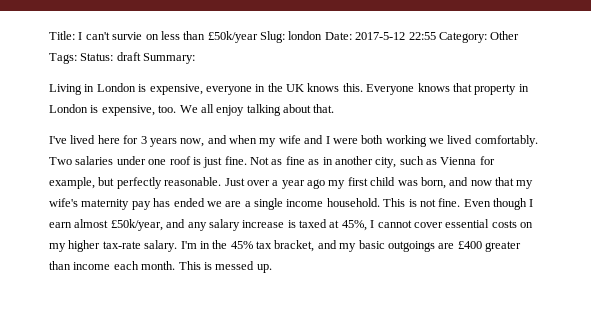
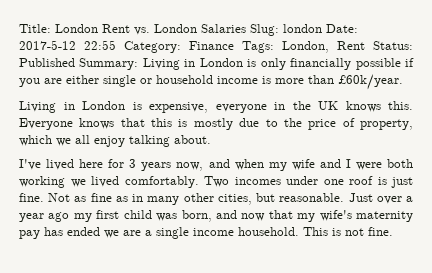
[78,31,258,43] I can't survie on less than £50k/year -> [55,24,246,35] London Rent vs. London Salaries
[490,31,520,40] [49,52,196,64] Other Tags: Status: draft Summary: -> [189,41,413,53] [19,58,415,70] [19,74,403,90] Finance Tags: London, Rent Status: Published Summary: Living in London is only financially possible if you are either single or household income is more than £60k/year.
[474,84,529,95] [49,104,198,116] property in London is expensive, too. We -> [151,118,414,130] [19,135,71,146] this is mostly due to the price of property, which we
[283,104,335,113] about that. -> [174,135,211,144] about.
[75,156,114,165] salaries -> [234,177,281,185] incomes
[334,156,495,168] [49,177,162,189] another city, such as Vienna for example, but perfectly -> [147,193,276,205] many other cities, but
[463,198,534,210] [49,219,533,231] [49,240,521,252] [49,261,272,273] Even though I earn almost £50k/year, and any salary increase is taxed at 45%, I cannot cover essential costs on my higher tax-rate salary. I'm in the 45% tax bracket, and my basic outgoings are £400 greater than income each month. This is messed up. -> (393, 231) none

